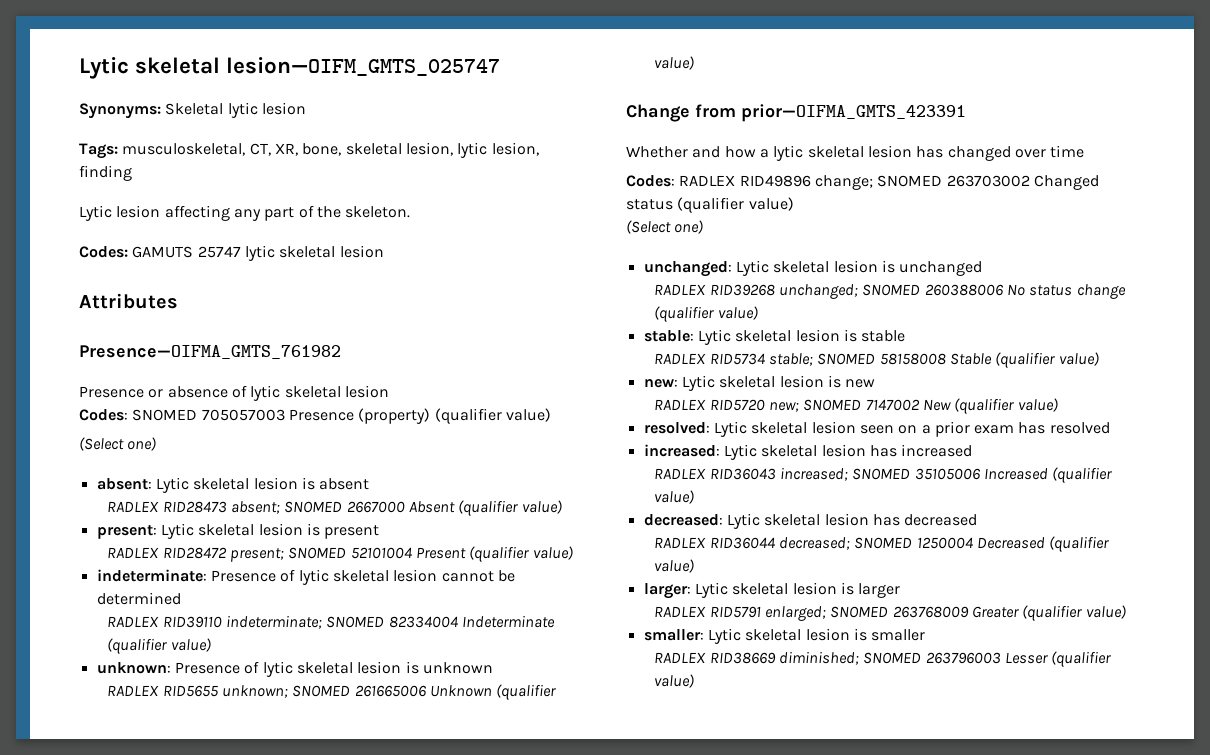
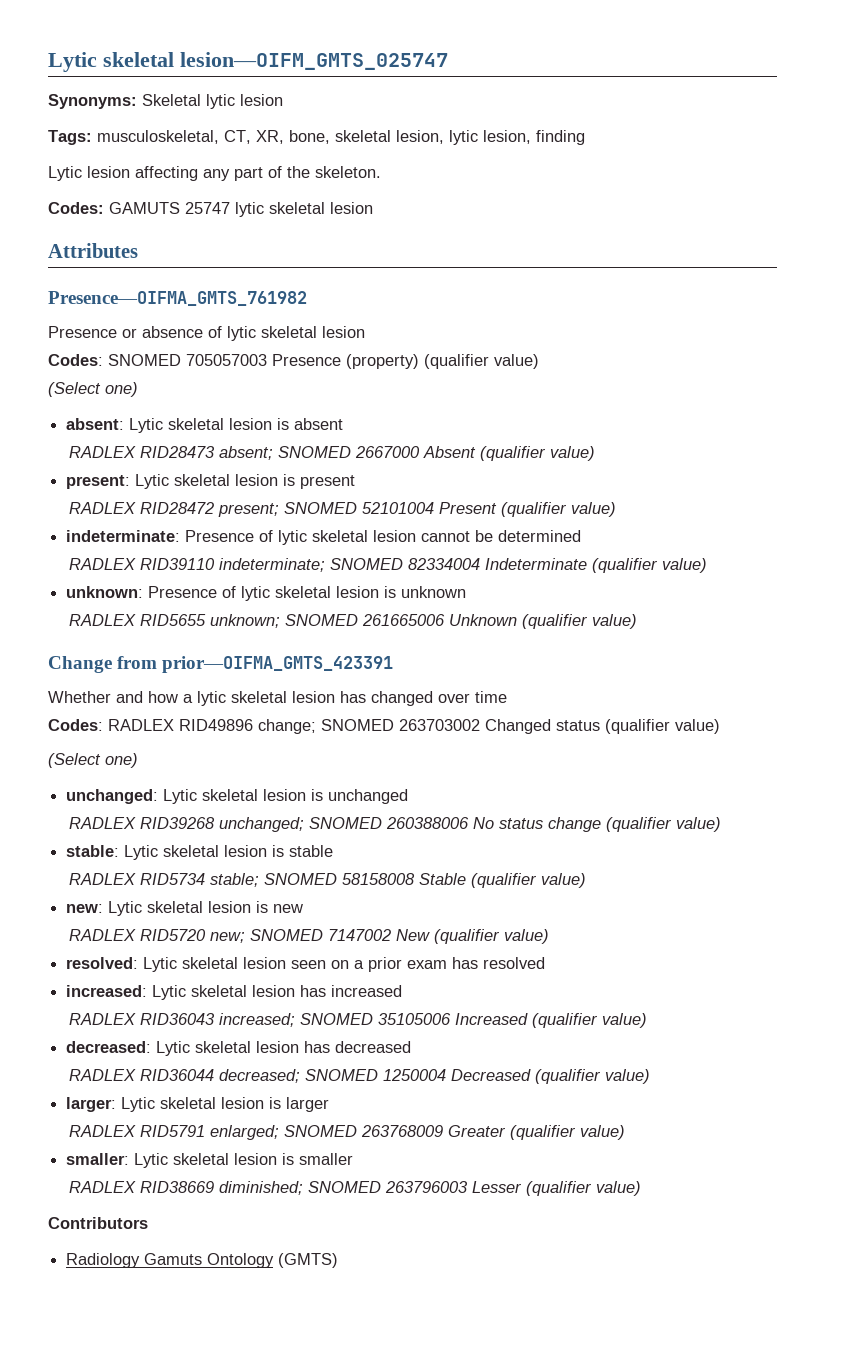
(695, 681) none -> [48,1217,148,1229] [66,1253,339,1268] // Contributors // Radiology Gamuts Ontology (GMTS)

